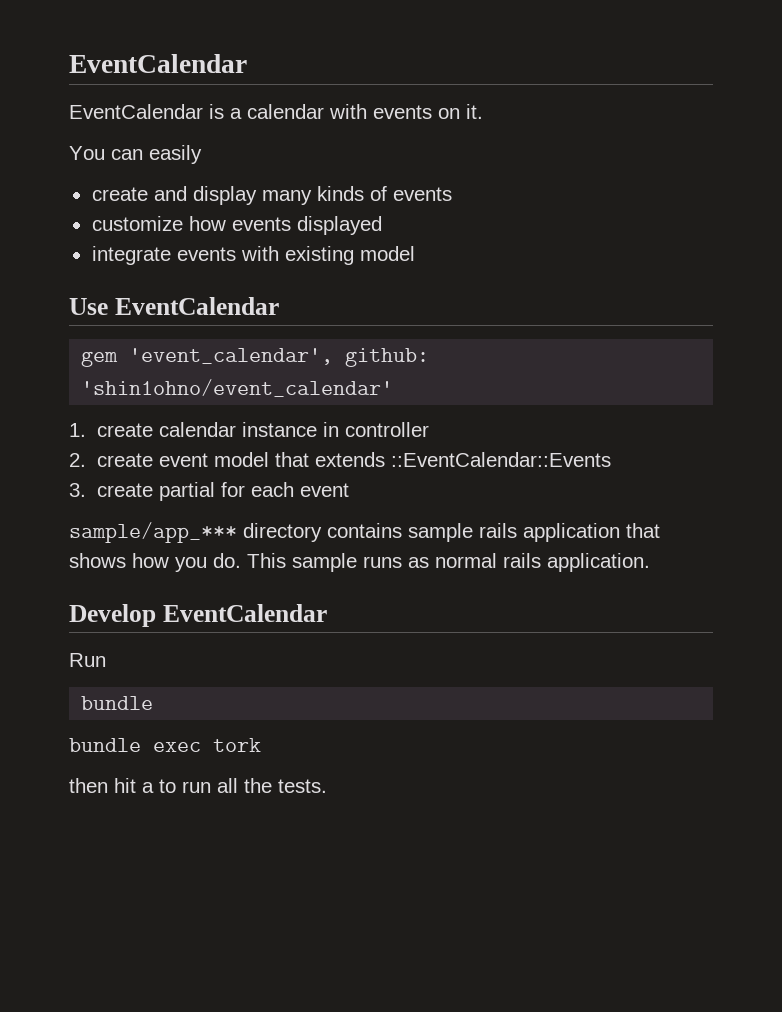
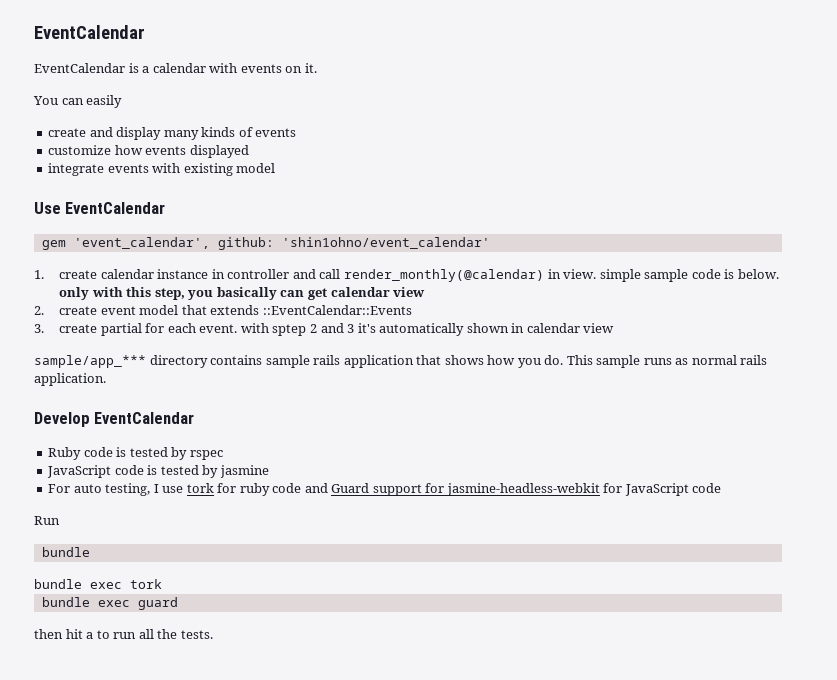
(429, 429) none -> [292,269,779,282] [59,287,426,300] and call render_monthly(@calendar) in view. simple sample code is below. only with this step, you basically can get calendar view
[299,483,349,497] event -> [199,323,615,336] event. with sptep 2 and 3 it's automatically shown in calendar view
(327, 613) none -> [48,447,223,460] [47,465,269,478] [48,483,722,496] // Ruby code is tested by rspec // JavaScript code is tested by jasmine // For auto testing, I use tork for ruby code and Guard support for jasmine-headless-webkit for JavaScript code
(261, 745) none -> [41,597,178,610] // bundle exec guard

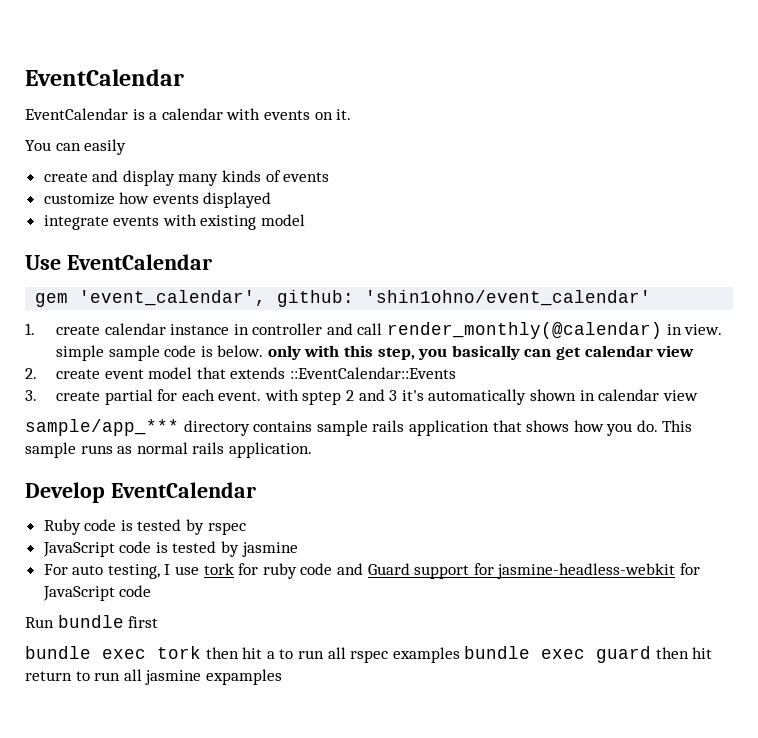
[41,547,90,557] // bundle -> [57,615,159,628] bundle first
[41,597,178,610] // bundle exec guard // -> (201, 652) none
[157,629,213,639] the tests. -> [350,646,713,663] [25,669,282,685] rspec examples bundle exec guard then hit return to run all jasmine expamples

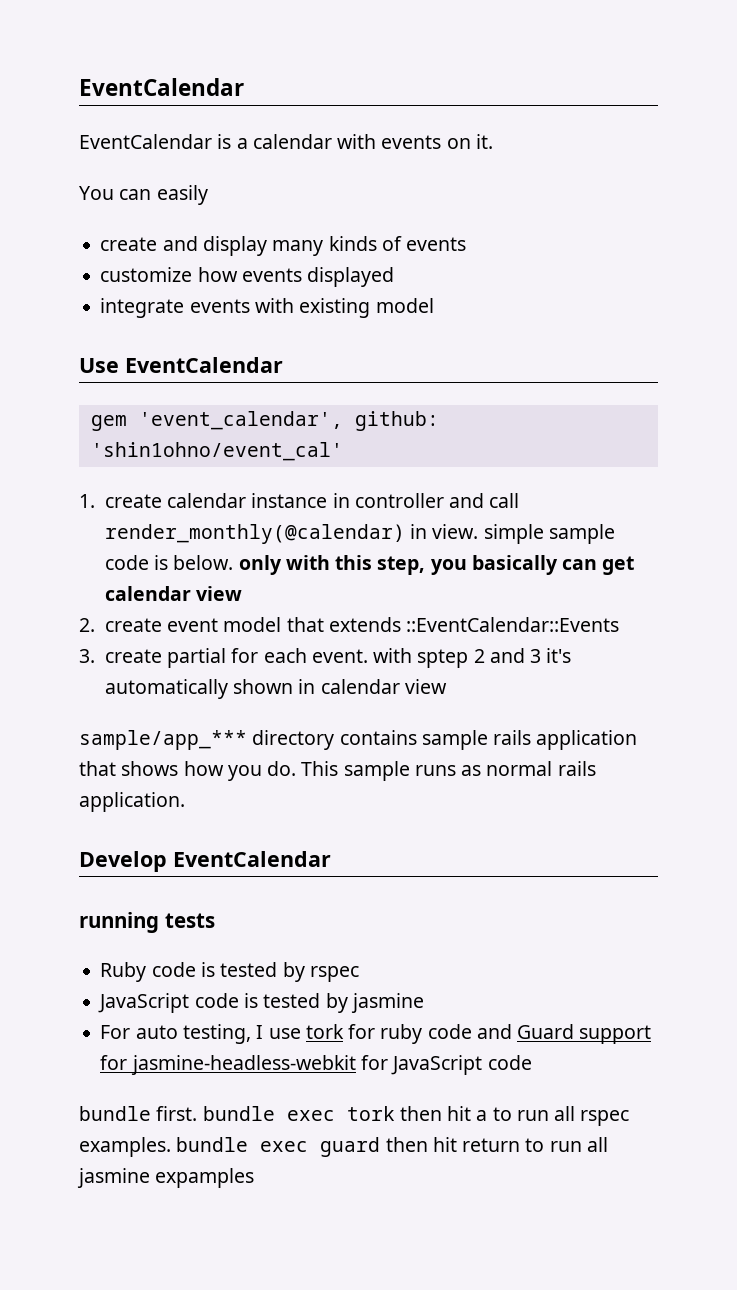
[365,290,652,306] 'shin1ohno/event_calendar' -> [90,442,343,461] 'shin1ohno/event_cal'
(256, 490) none -> [79,912,215,933] // running tests
[25,615,159,628] Run bundle first // -> [79,1106,198,1121] bundle first.
[392,647,460,663] examples -> [79,1137,171,1157] examples.

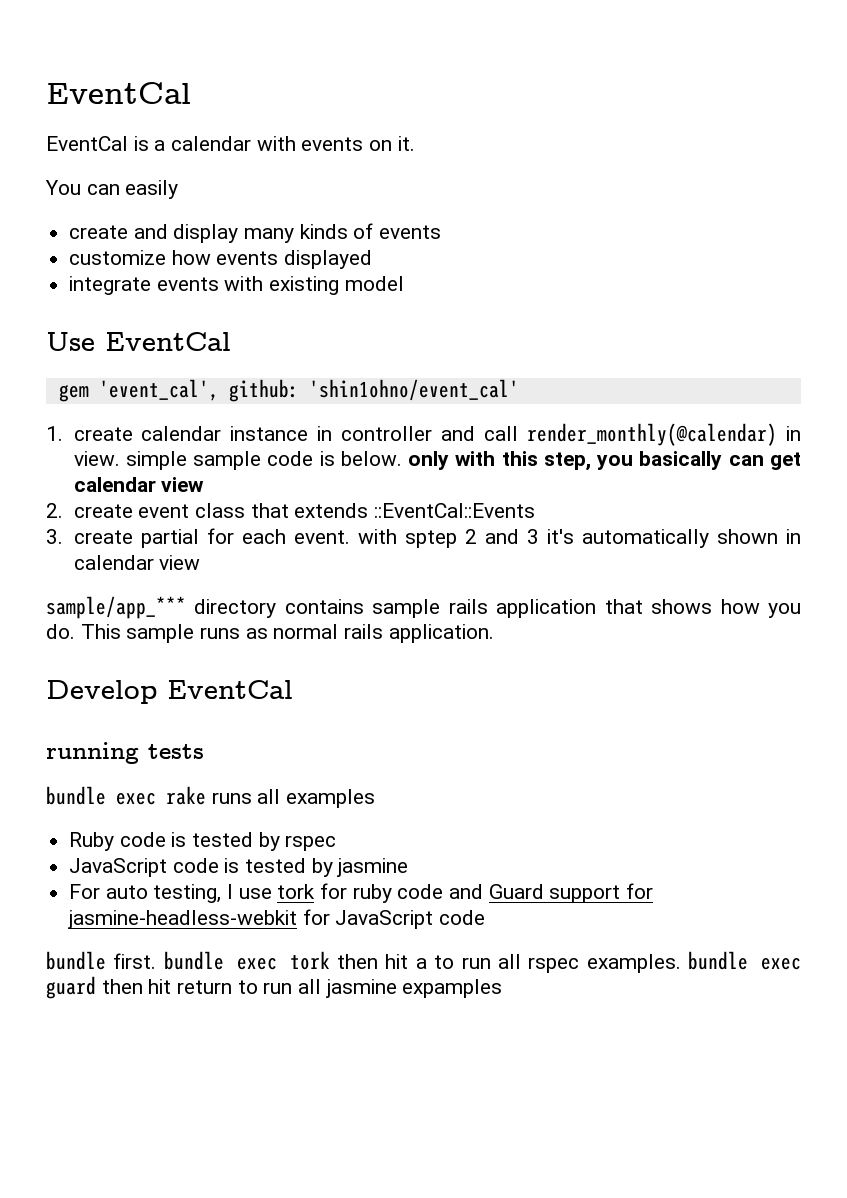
[79,78,244,96] [79,134,212,149] EventCalendar // EventCalendar -> [46,82,191,104] [46,136,128,151] EventCal // EventCal
[125,357,283,373] EventCalendar -> [105,332,231,351] EventCal
[138,411,343,430] 'event_calendar', -> [98,379,219,401] 'event_cal',
[223,617,282,632] model -> [194,503,245,518] class
[406,617,620,632] ::EventCalendar::Events -> [373,503,535,518] ::EventCal::Events
[173,851,331,867] EventCalendar -> [167,680,293,699] EventCal
(215, 920) none -> [46,786,376,808] // bundle exec rake runs all examples

